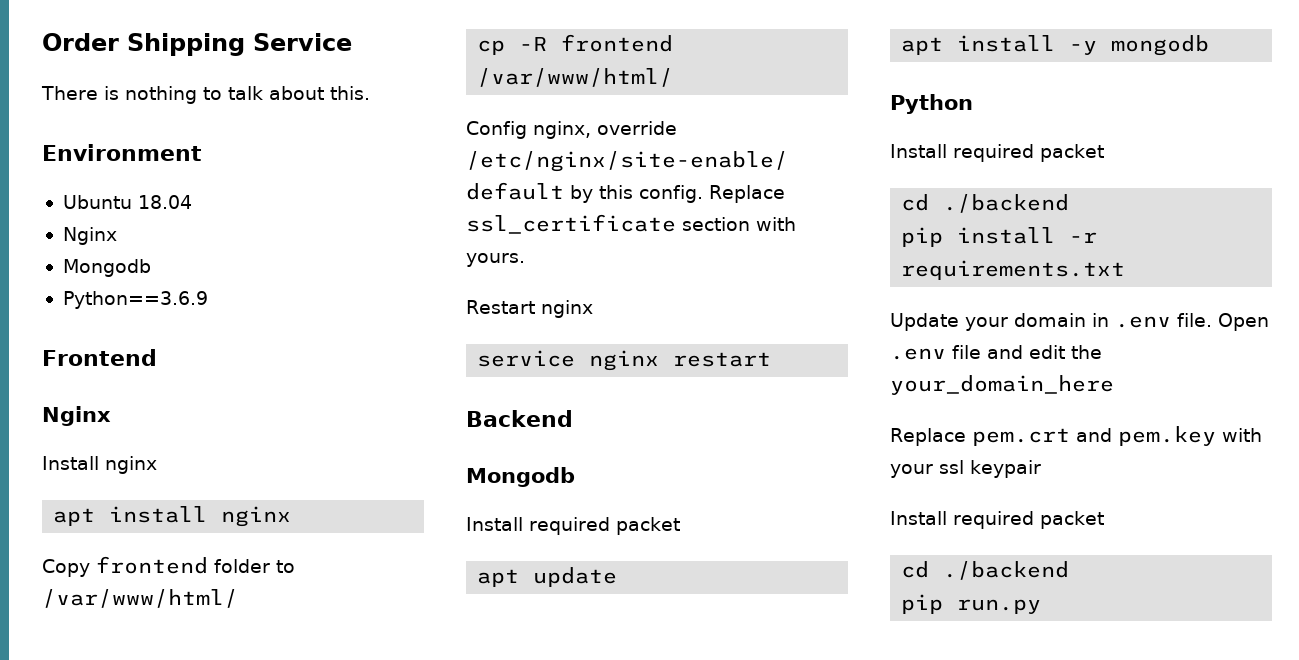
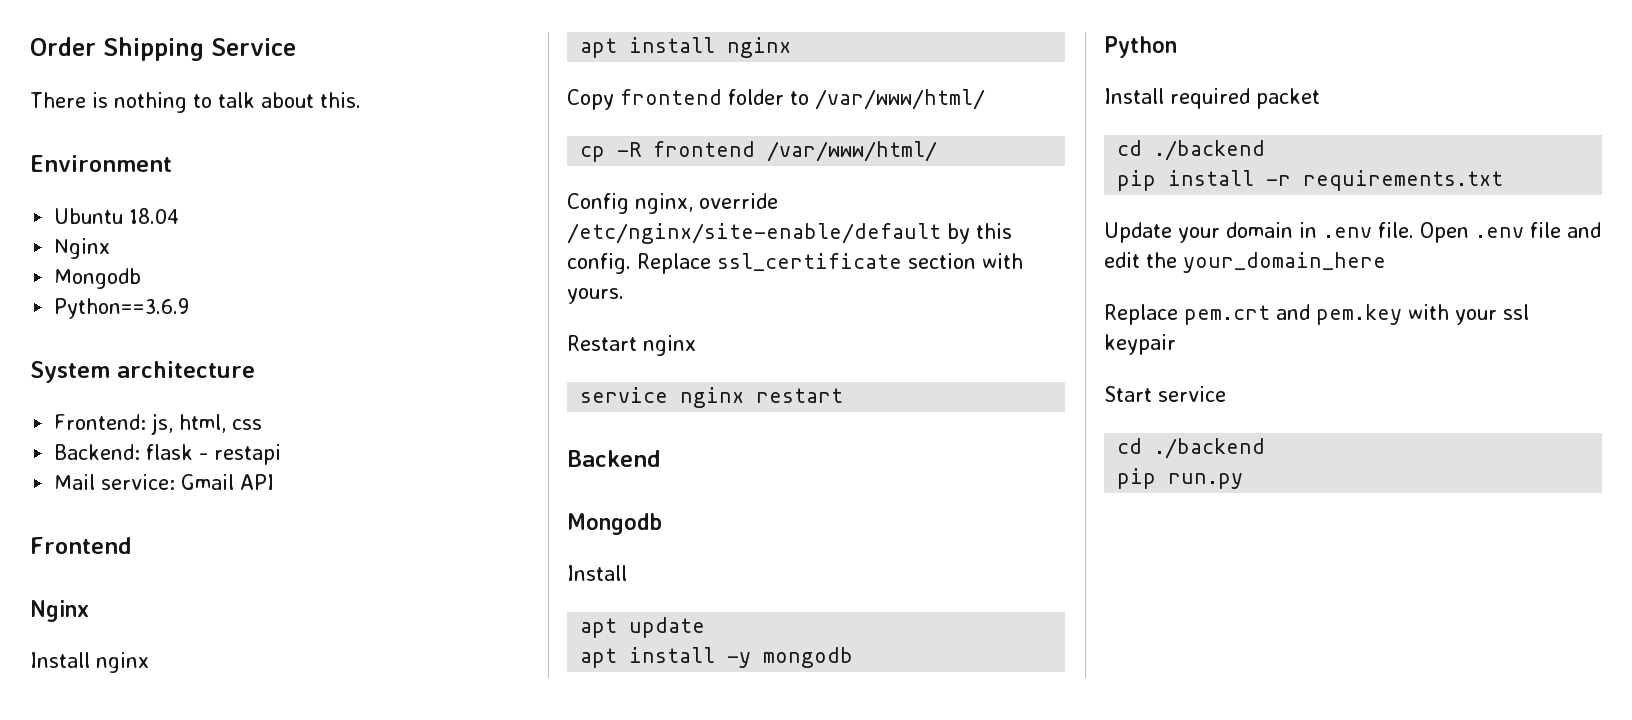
(208, 300) none -> [30,361,255,383] [54,413,263,435] [54,444,282,465] [54,474,275,490] // System architecture // Frontend: js, html, css // Backend: flask - restapi // Mail service: Gmail API
[529,517,680,535] required packet -> (627, 573) none
[890,511,1104,529] Install required packet -> [1104,386,1226,402] Start service

